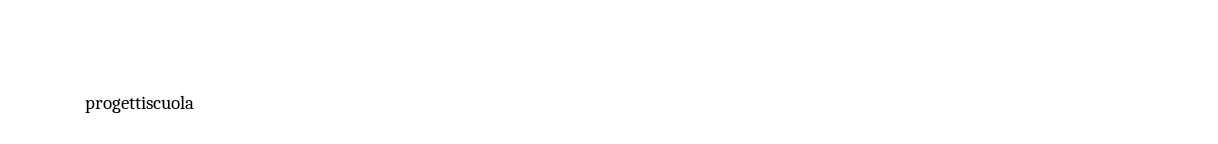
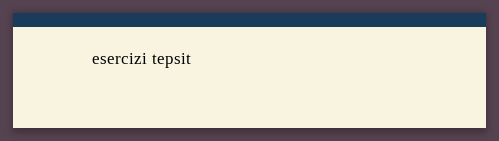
[85,95,194,113] progettiscuola -> [92,53,191,68] esercizi tepsit

